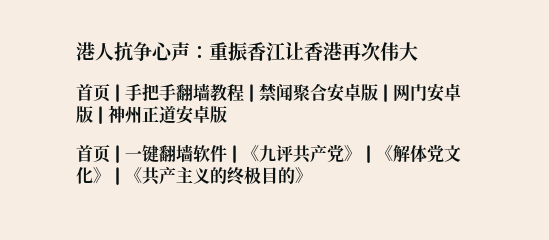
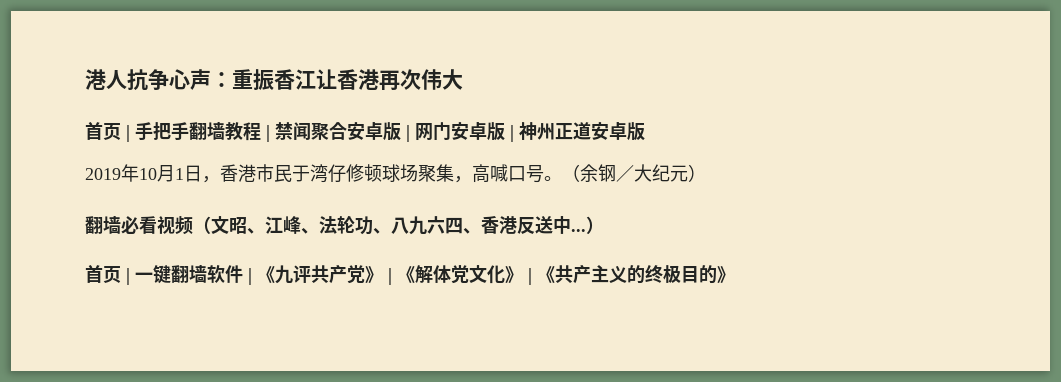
(227, 114) none -> [85,164,706,183] [85,216,604,235] // 2019年10月1日，香港市民于湾仔修顿球场聚集，高喊口号。（余钢／大纪元） // 翻墙必看视频（文昭、江峰、法轮功、八九六四、香港反送中...）

